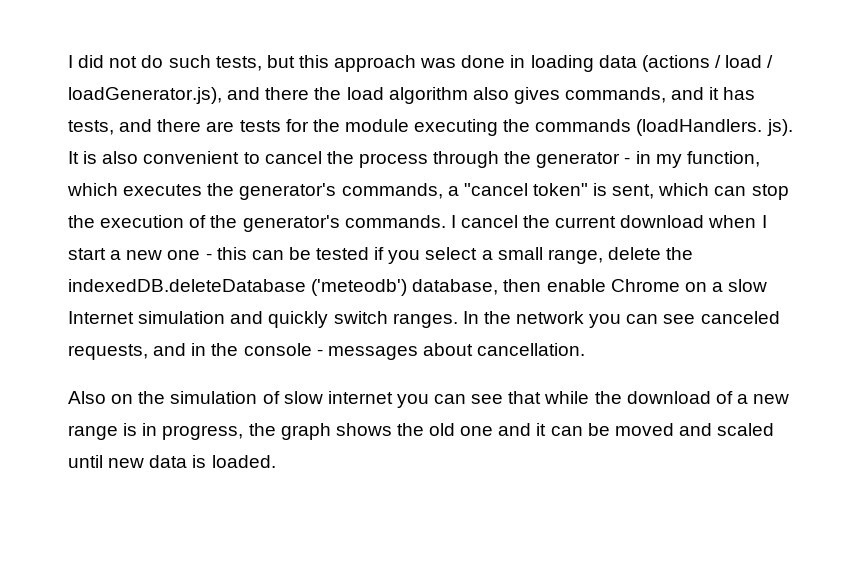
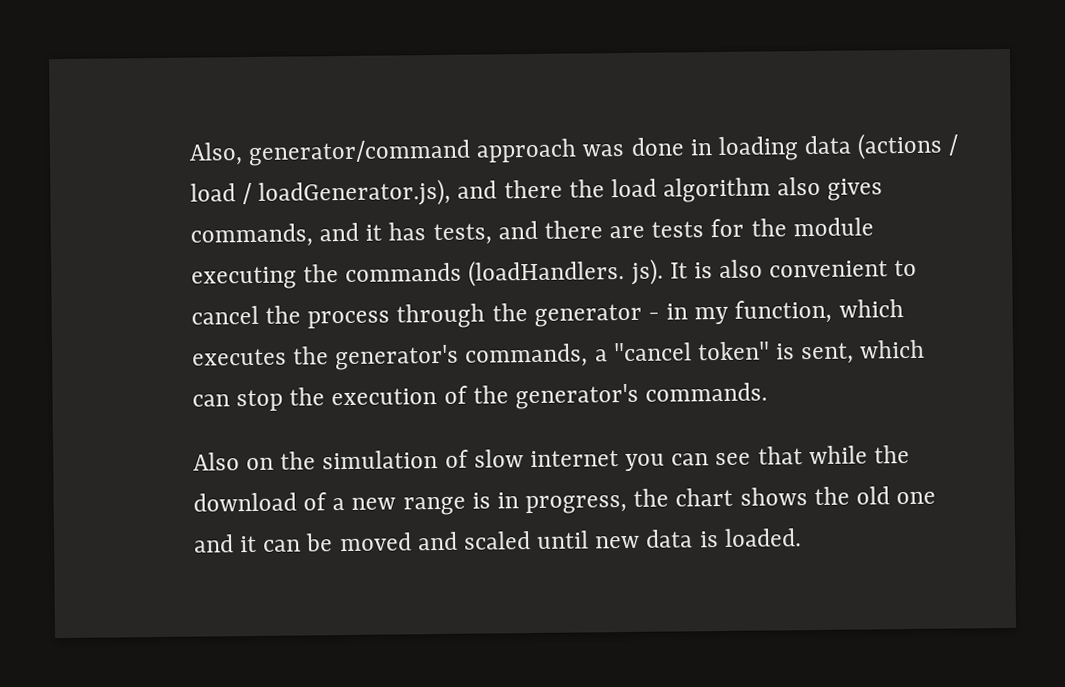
[68,55,329,71] I did not do such tests, but this -> [189,139,472,167] Also, generator/command
[450,215,767,228] [68,247,694,264] [68,279,768,296] [68,311,780,328] [68,343,586,360] I cancel the current download when I start a new one - this can be tested if you select a small range, delete the indexedDB.deleteDatabase ('meteodb') database, then enable Chrome on a slow Internet simulation and quickly switch ranges. In the network you can see canceled requests, and in the console - messages about cancellation. -> (769, 392) none
[280,423,331,440] graph -> [675,487,734,507] chart

